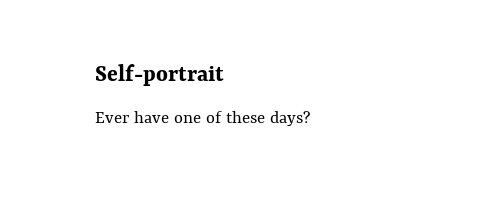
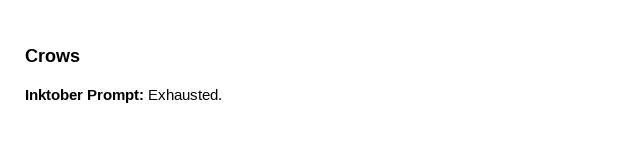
[95,64,224,86] [95,111,310,126] Self-portrait // Ever have one of these days? -> [25,49,80,62] [25,89,223,103] Crows // Inktober Prompt: Exhausted.

